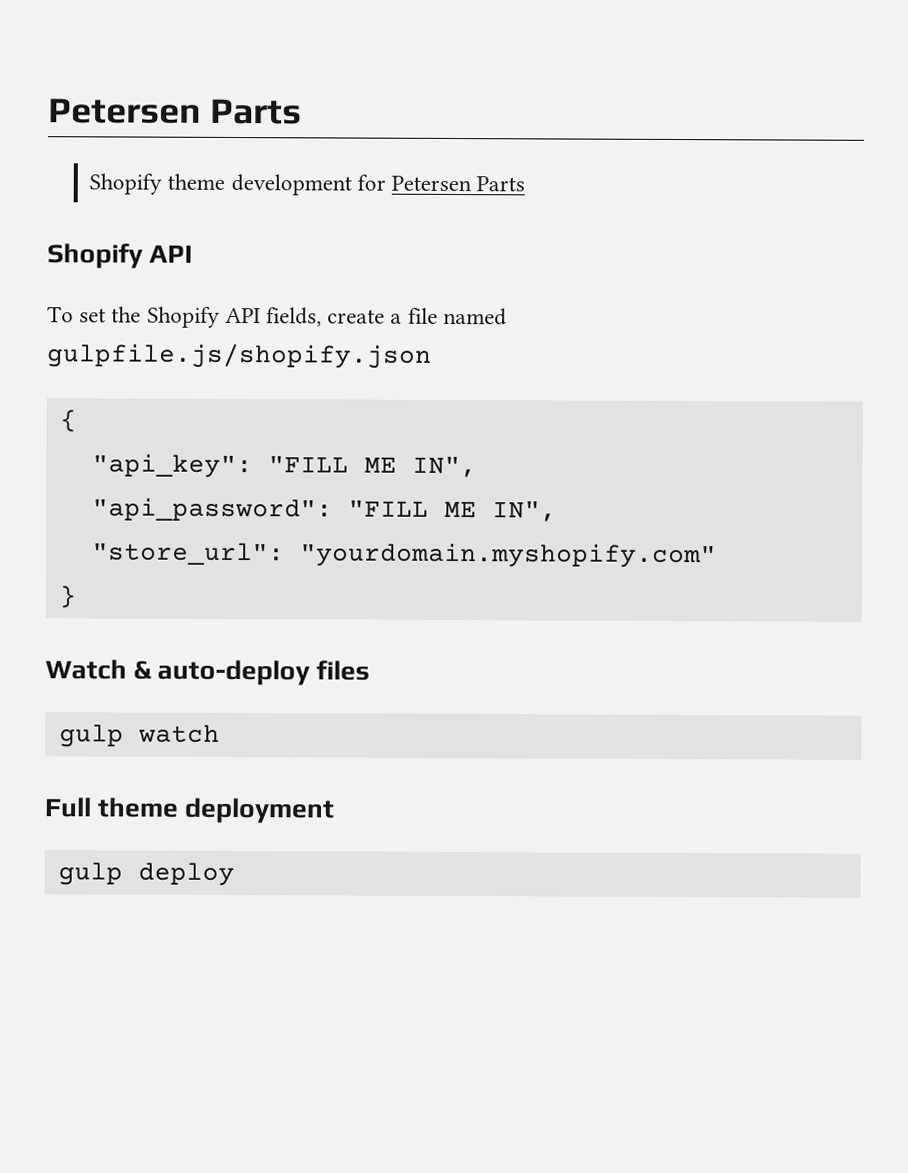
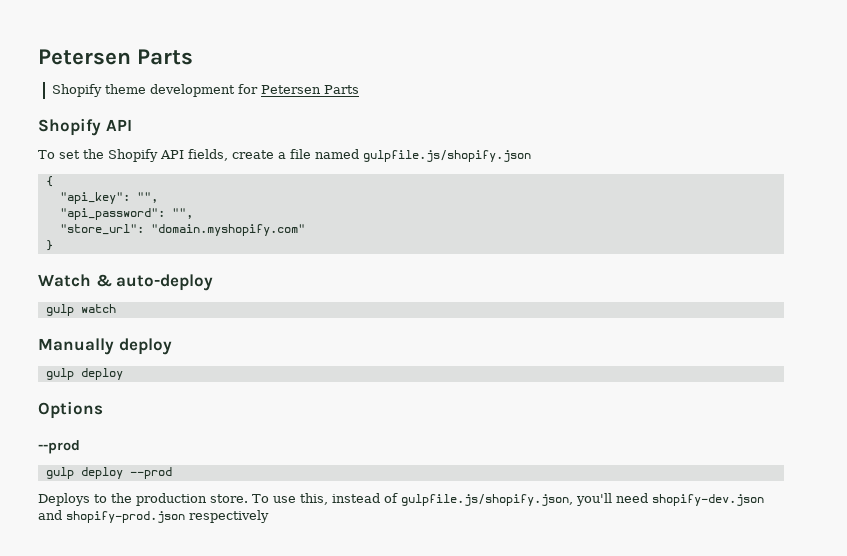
[267,455,477,478] [91,497,557,522] "FILL ME IN", // "api_password": "FILL ME IN", -> [136,192,158,203] [59,208,193,220] "", // "api_password": "",
[299,542,717,569] "yourdomain.myshopify.com" -> [150,224,305,236] "domain.myshopify.com"
[316,660,371,681] files -> (214, 282) none
[44,797,336,824] [57,862,235,887] Full theme deployment // gulp deploy -> [38,338,172,355] [45,368,123,380] [38,401,103,419] [38,440,80,454] [45,467,172,479] [38,493,764,506] [38,510,269,523] Manually deploy // gulp deploy // Options // --prod // gulp deploy --prod // Deploys to the production store. To use this, instead of gulpfile.js/shopify.json, you'll need shopify-dev.json and shopify-prod.json respectively

